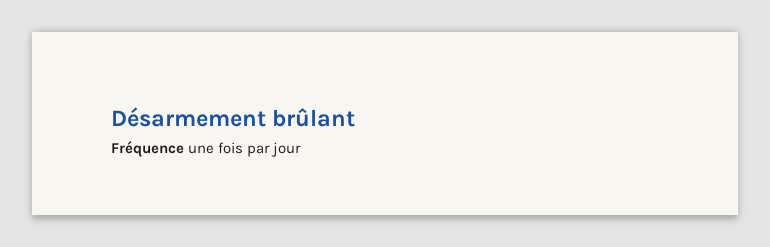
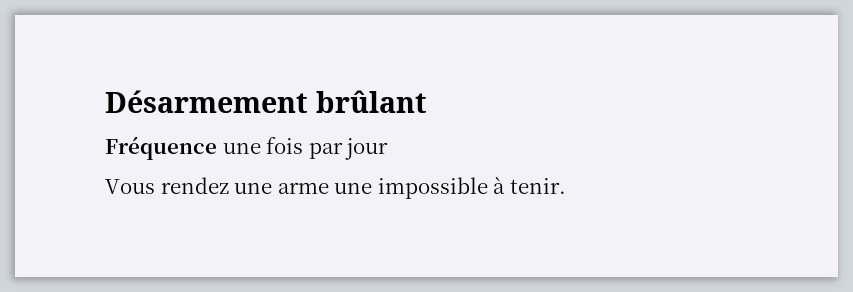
(302, 149) none -> [105,177,566,199] // Vous rendez une arme une impossible à tenir.

